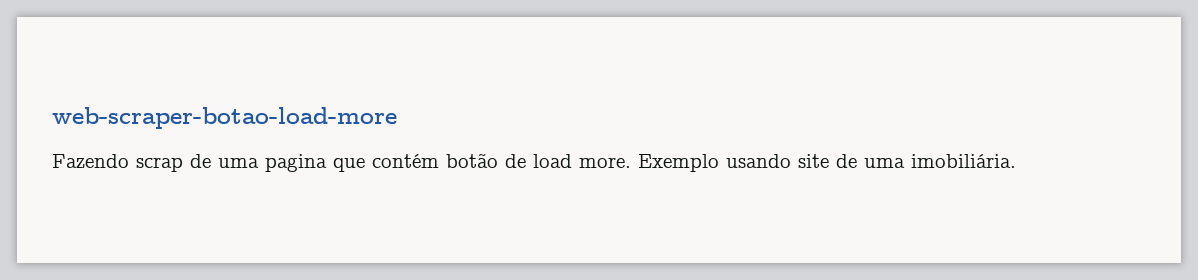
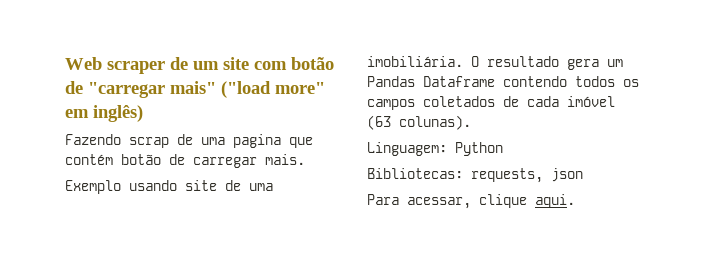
[52,107,397,129] web-scraper-botao-load-more -> [65,57,334,74] [65,81,325,98] [65,105,143,122] Web scraper de um site com botão de "carregar mais" ("load more" em inglês)
[533,154,631,168] load more. -> [193,154,305,168] carregar mais. //
(1016, 161) none -> [471,56,623,70] [367,76,639,87] [367,96,615,110] [367,115,471,130] [367,142,503,156] [367,168,583,183] [367,194,575,209] O resultado gera um Pandas Dataframe contendo todos os campos coletados de cada imóvel (63 colunas). // Linguagem: Python // Bibliotecas: requests, json // Para acessar, clique aqui.

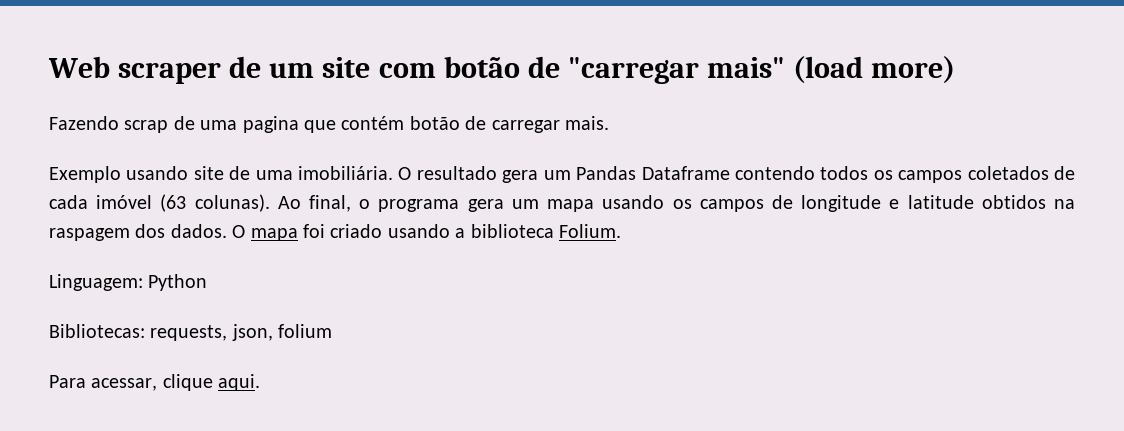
[221,81,325,98] [65,105,143,122] ("load more" em inglês) -> [793,56,956,83] (load more)
(471, 122) none -> [277,195,1075,212] [49,224,621,241] Ao final, o programa gera um mapa usando os campos de longitude e latitude obtidos na raspagem dos dados. O mapa foi criado usando a biblioteca Folium.
[551,168,583,182] json -> [231,324,333,341] json, folium

